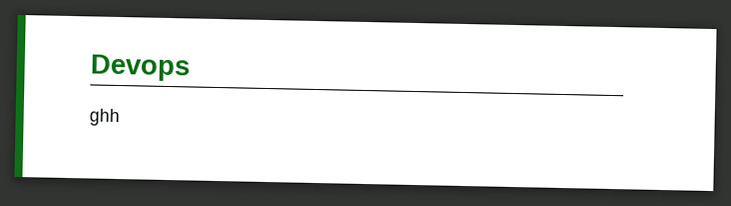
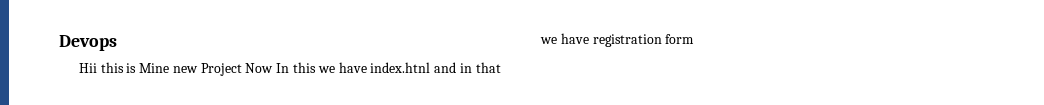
[89,108,120,127] ghh -> [78,62,501,76] [540,33,695,47] Hii this is Mine new Project Now In this we have index.htnl and in that we have registration form

